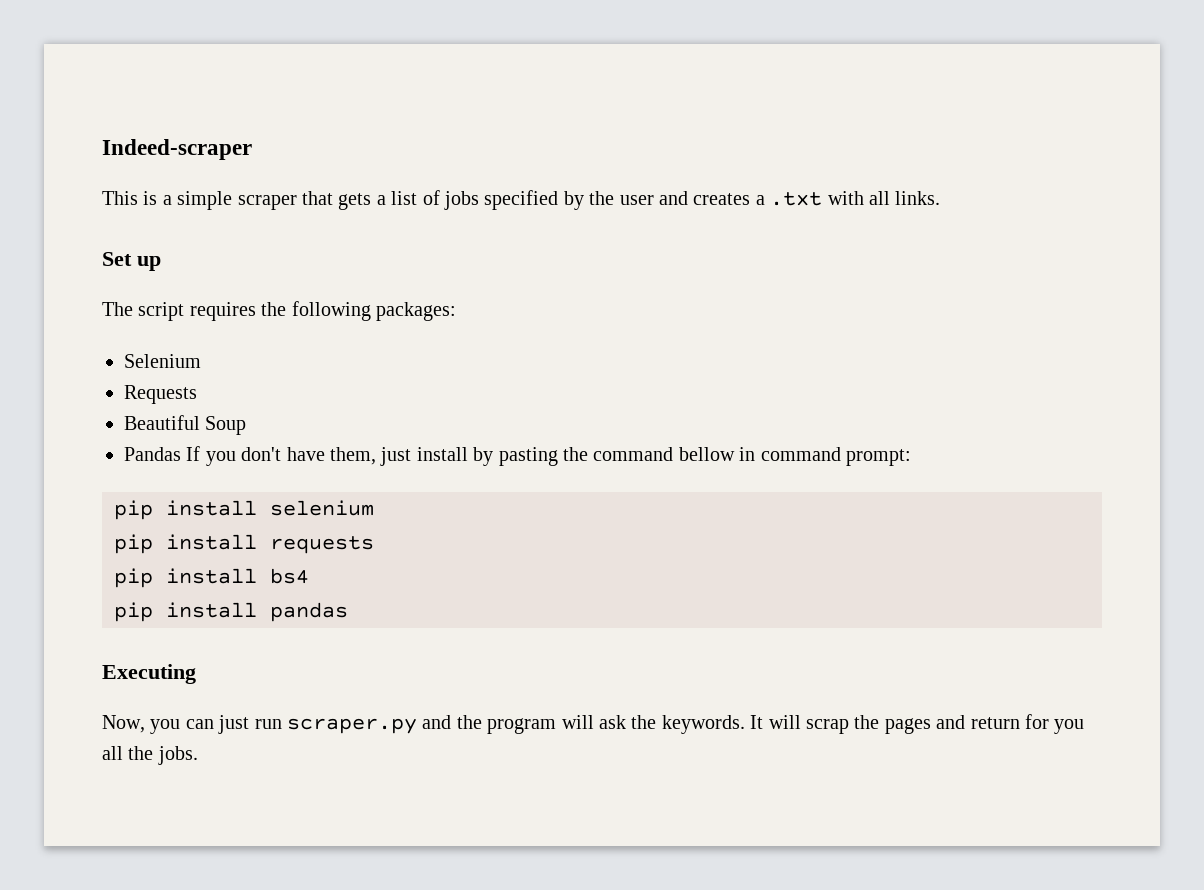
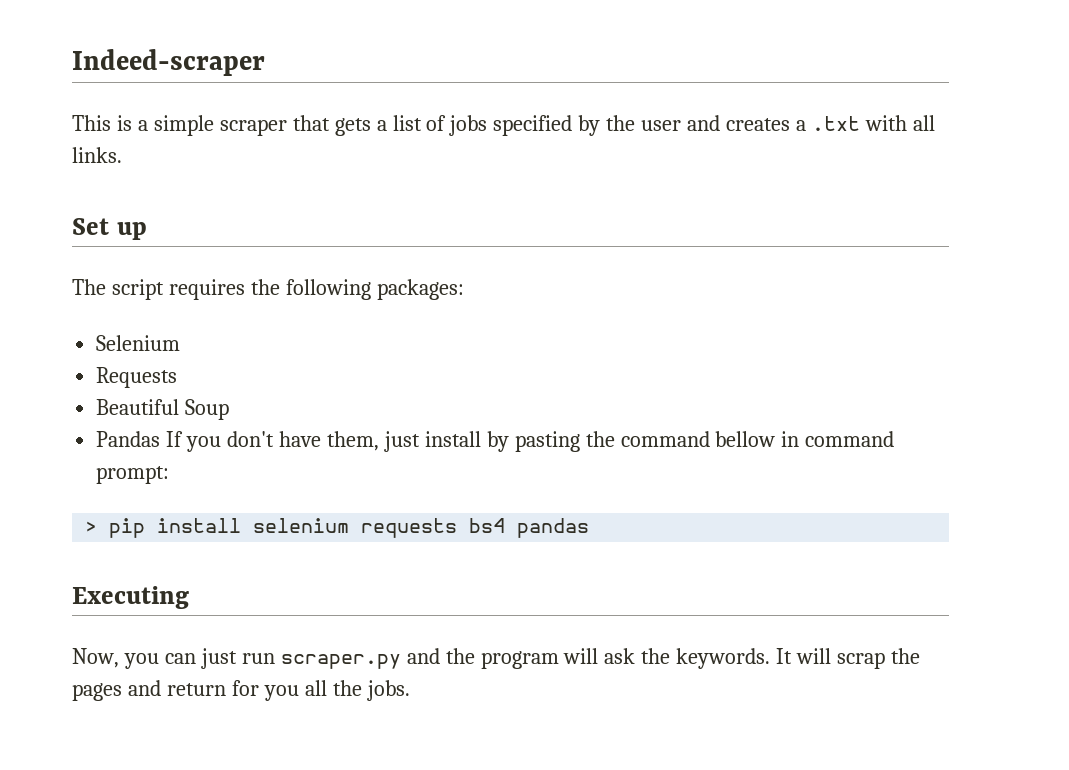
(911, 457) none -> [85,521,98,533] >
[114,534,257,554] // pip install -> (350, 525) none
[114,568,257,588] // pip install -> (458, 528) none
[114,602,257,622] // pip install -> (506, 525) none

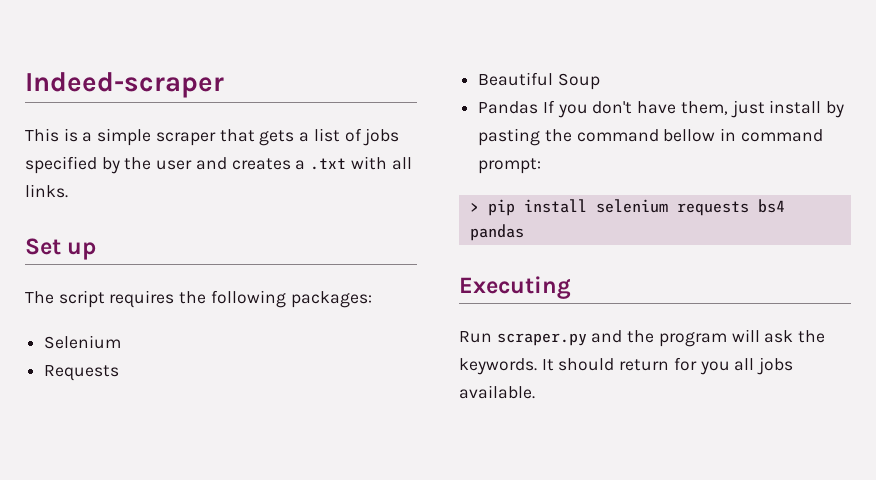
[72,648,275,669] Now, you can just run -> [459,331,492,343] Run
[796,648,921,669] [72,680,161,701] will scrap the pages and -> [558,358,615,371] should
[332,680,410,701] the jobs. -> [757,357,794,375] [459,385,535,399] jobs available.

